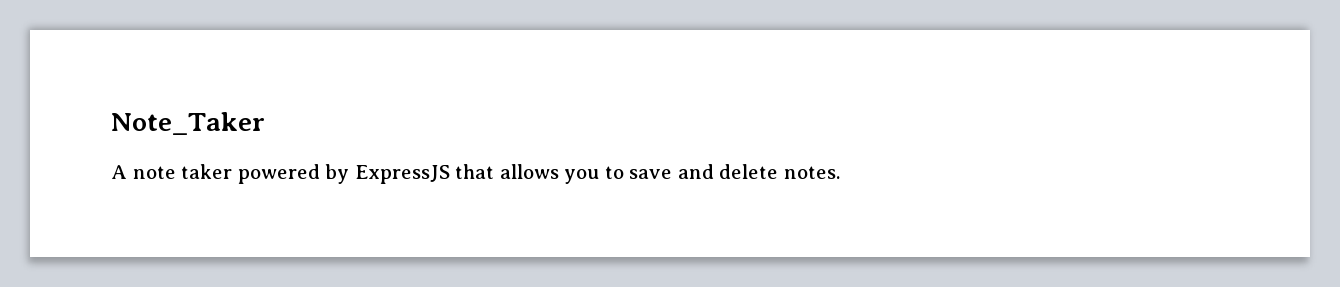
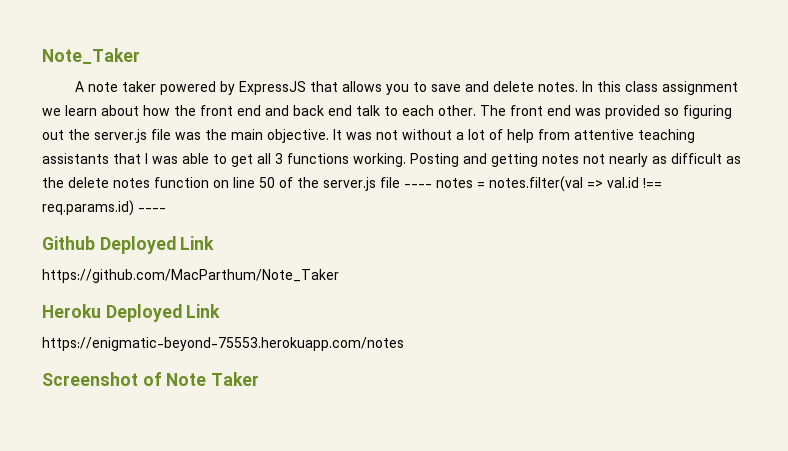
(840, 172) none -> [582,81,739,95] [42,105,732,119] [42,129,695,143] [42,153,741,167] [42,176,662,192] [42,200,166,216] [42,236,215,254] [42,269,339,283] [42,304,221,322] [42,337,404,351] [42,372,260,386] In this class assignment we learn about how the front end and back end talk to each other. The front end was provided so figuring out the server.js file was the main objective. It was not without a lot of help from attentive teaching assistants that I was able to get all 3 functions working. Posting and getting notes not nearly as difficult as the delete notes function on line 50 of the server.js file ---- notes = notes.filter(val => val.id !== req.params.id) ---- // Github Deployed Link // https://github.com/MacParthum/Note_Taker // Heroku Deployed Link // https://enigmatic-beyond-75553.herokuapp.com/notes // Screenshot of Note Taker

